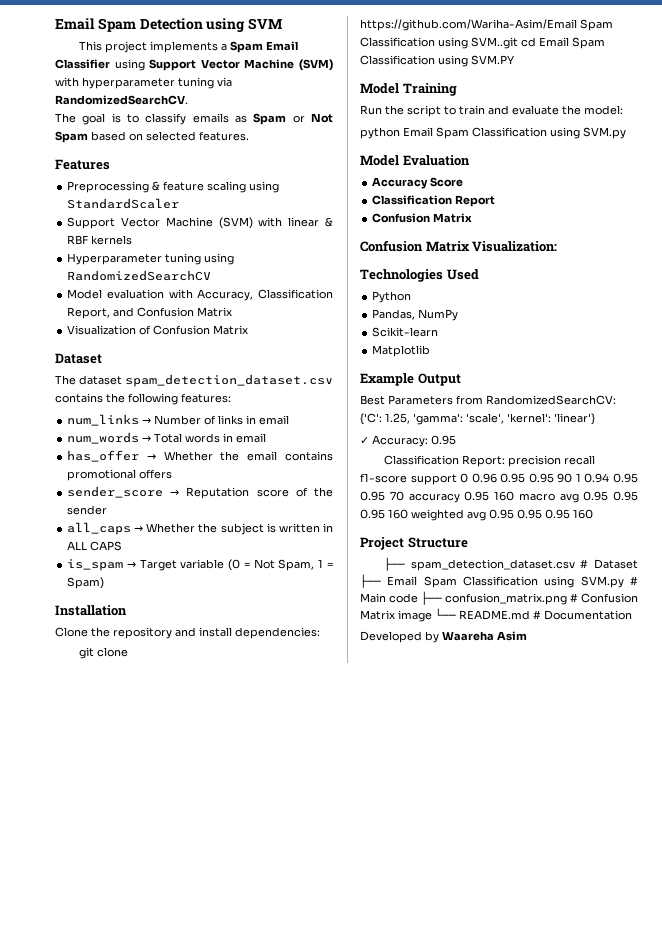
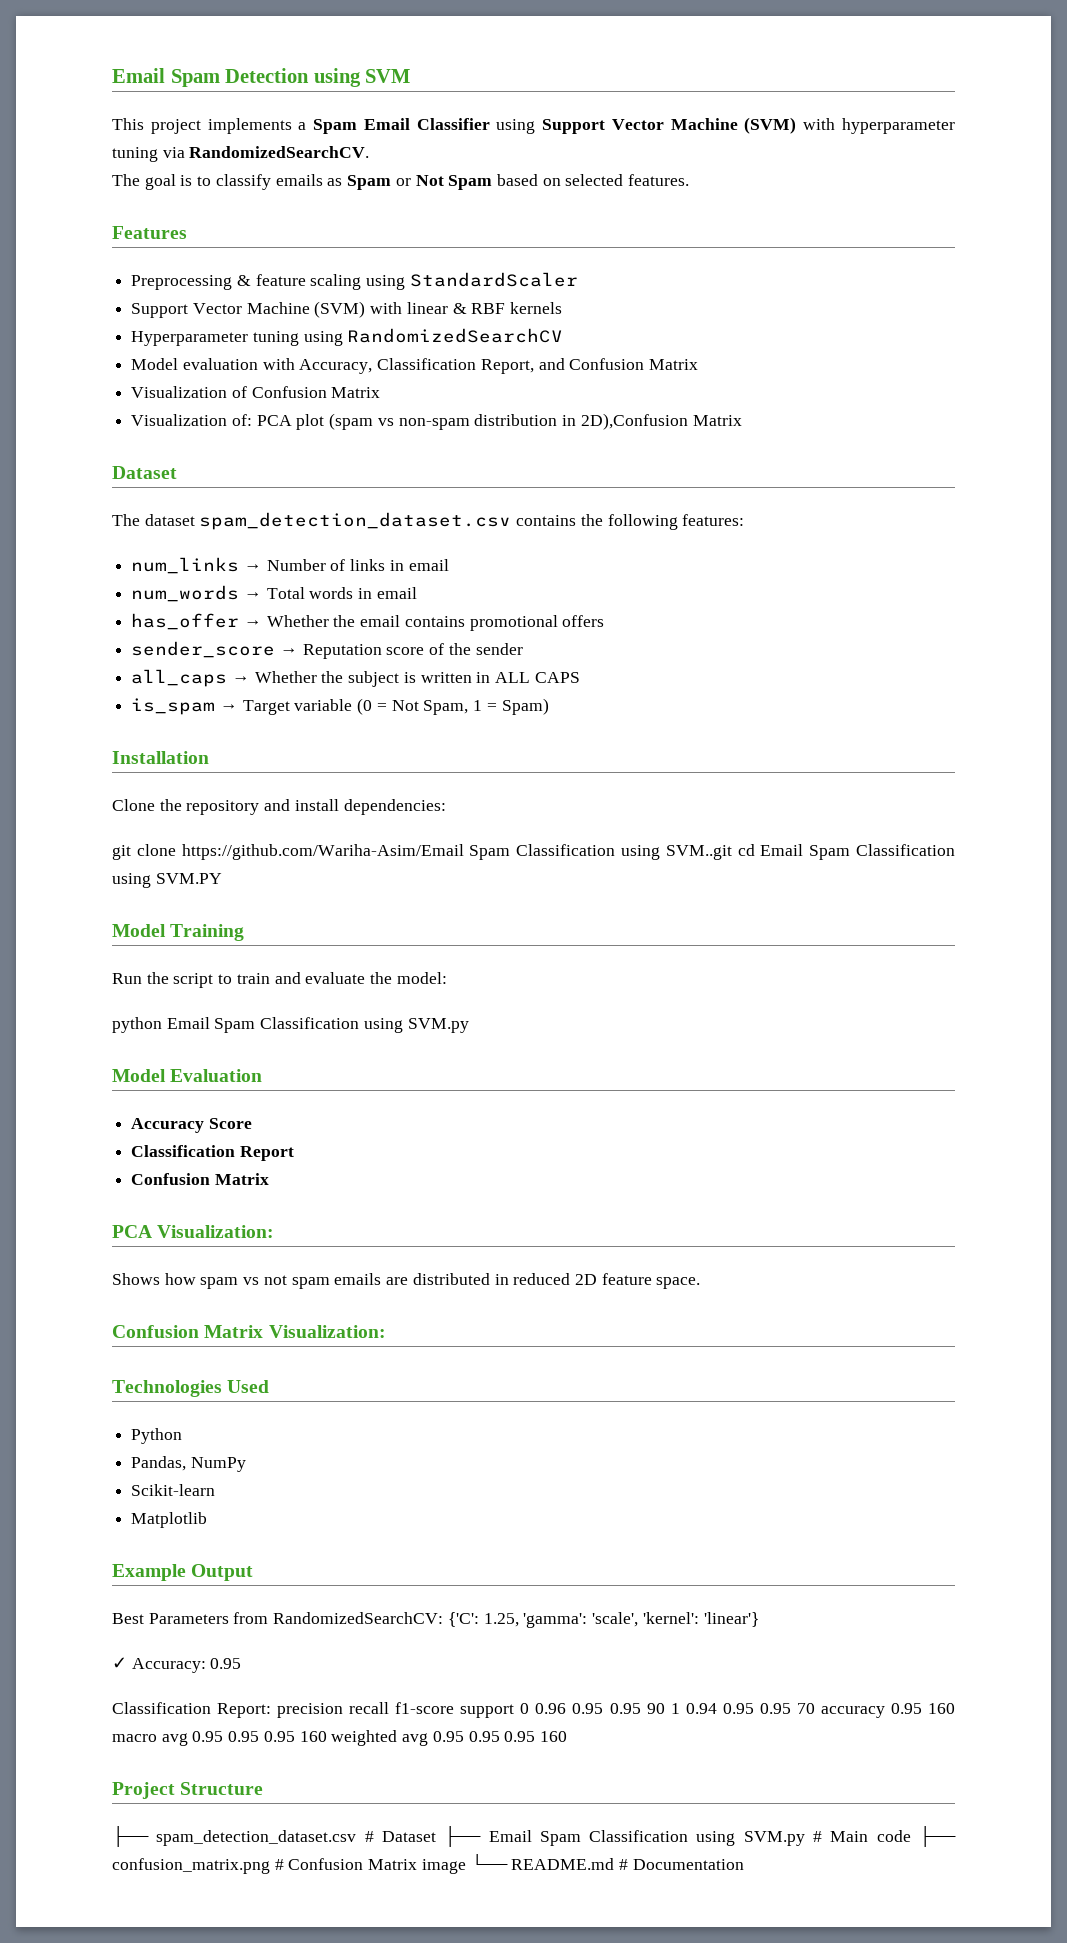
(249, 330) none -> [131,413,742,430] // Visualization of: PCA plot (spam vs non-spam distribution in 2D),Confusion Matrix
(473, 218) none -> [112,1225,275,1238] [112,1273,701,1289] // PCA Visualization: // Shows how spam vs not spam emails are distributed in reduced 2D feature space.
[360,631,527,643] // Developed by Waareha Asim -> (744, 1864) none

